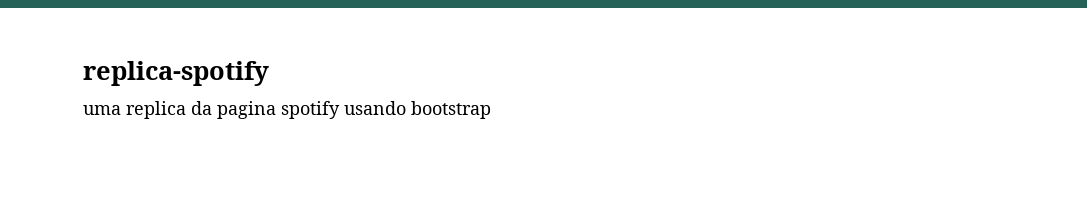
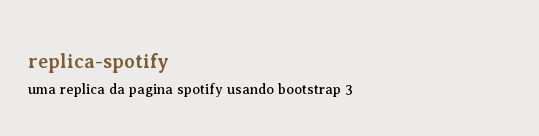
(491, 110) none -> [345,85,353,95] 3

